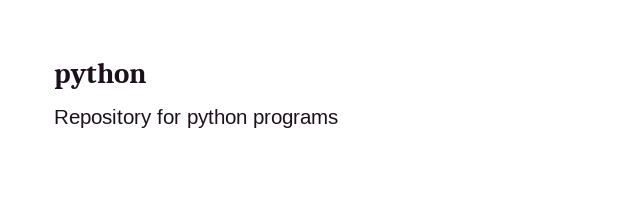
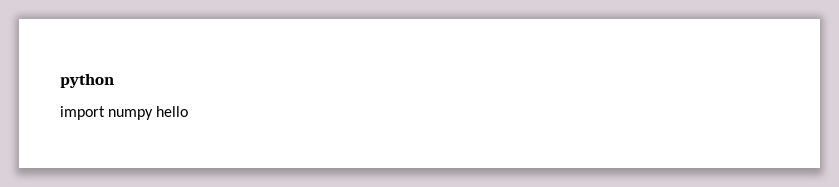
[54,109,338,128] Repository for python programs -> [60,106,189,120] import numpy hello

